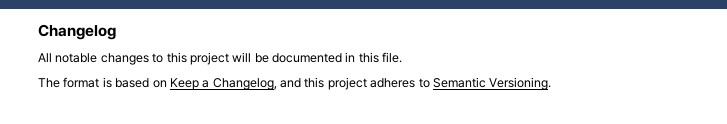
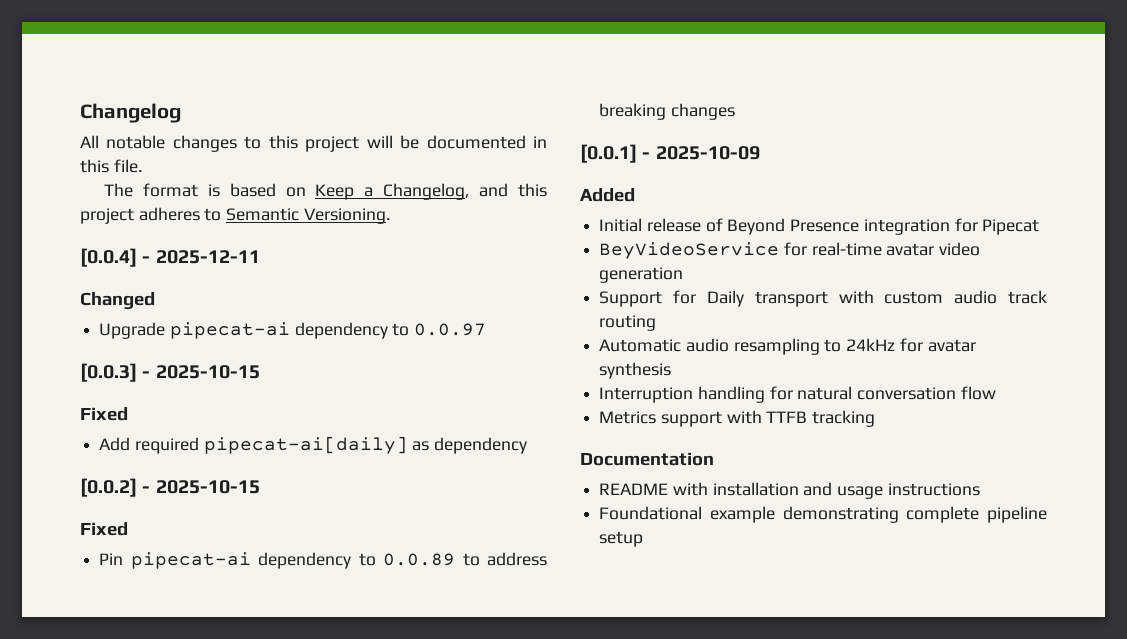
(552, 83) none -> [80,248,260,267] [80,292,155,310] [99,322,487,339] [80,363,260,382] [80,407,128,421] [99,436,528,454] [80,478,260,497] [80,522,128,536] [99,552,547,569] [599,103,735,120] [580,144,760,163] [580,188,635,202] [599,218,1040,235] [599,242,981,259] [599,267,684,283] [599,290,1047,307] [599,315,657,331] [599,338,976,355] [599,362,672,379] [599,386,996,403] [599,410,876,427] [580,452,714,466] [599,482,980,499] [599,506,1047,523] [599,531,644,547] // [0.0.4] - 2025-12-11 // Changed // Upgrade pipecat-ai dependency to 0.0.97 // [0.0.3] - 2025-10-15 // Fixed // Add required pipecat-ai[daily] as dependency // [0.0.2] - 2025-10-15 // Fixed // Pin pipecat-ai dependency to 0.0.89 to address breaking changes // [0.0.1] - 2025-10-09 // Added // Initial release of Beyond Presence integration for Pipecat // BeyVideoService for real-time avatar video generation // Support for Daily transport with custom audio track routing // Automatic audio resampling to 24kHz for avatar synthesis // Interruption handling for natural conversation flow // Metrics support with TTFB tracking // Documentation // README with installation and usage instructions // Foundational example demonstrating complete pipeline setup

